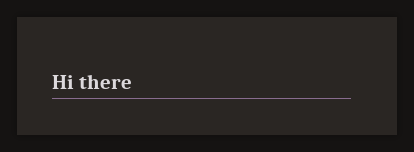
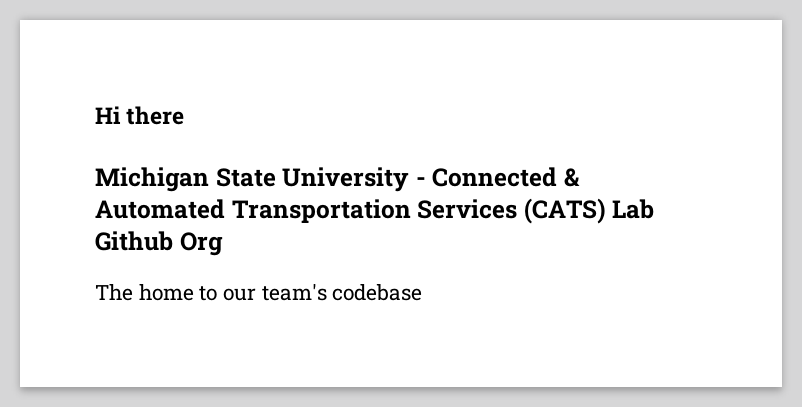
(132, 81) none -> [95,167,581,192] [95,198,655,224] [95,231,223,256] [95,284,423,301] // Michigan State University - Connected & Automated Transportation Services (CATS) Lab Github Org // The home to our team's codebase

